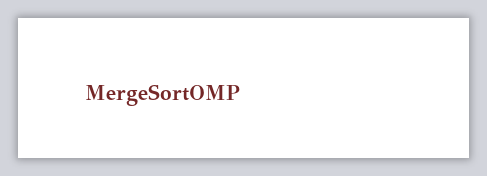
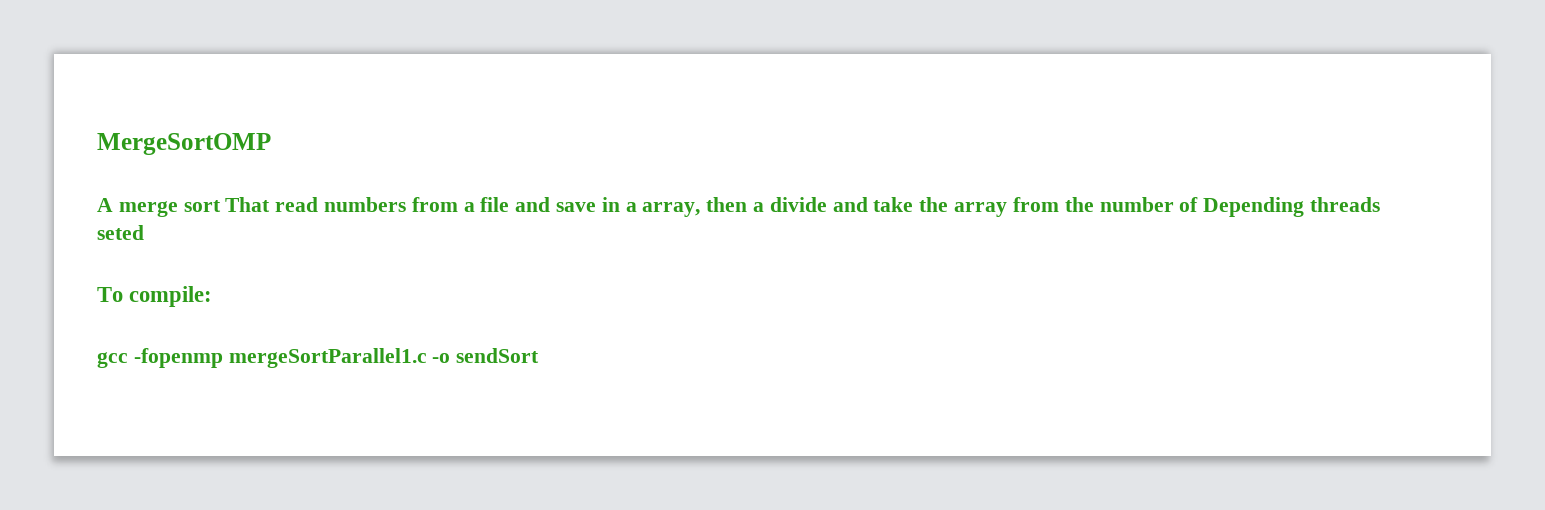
(240, 95) none -> [97,197,1380,217] [97,225,144,240] [97,286,213,307] [97,348,540,368] // A merge sort That read numbers from a file and save in a array, then a divide and take the array from the number of Depending threads seted // To compile: // gcc -fopenmp mergeSortParallel1.c -o sendSort

